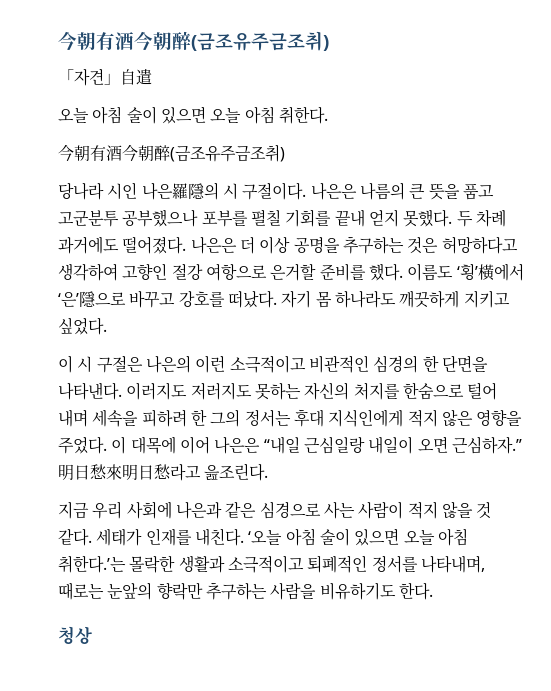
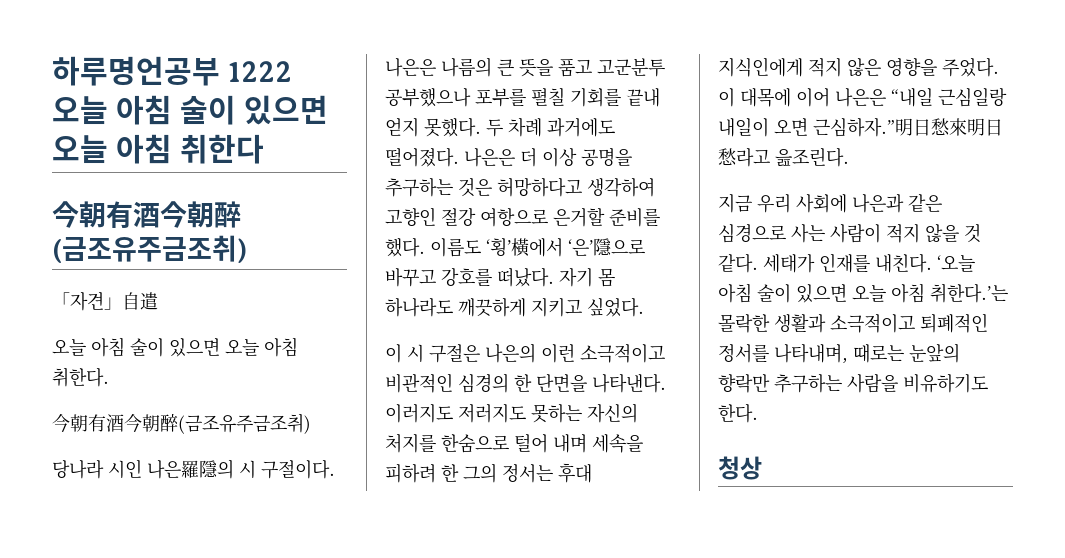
(58, 41) none -> [52,56,293,86] [52,95,329,125] [52,134,265,164] 하루명언공부 1222 오늘 아침 술이 있으면 오늘 아침 취한다 //

